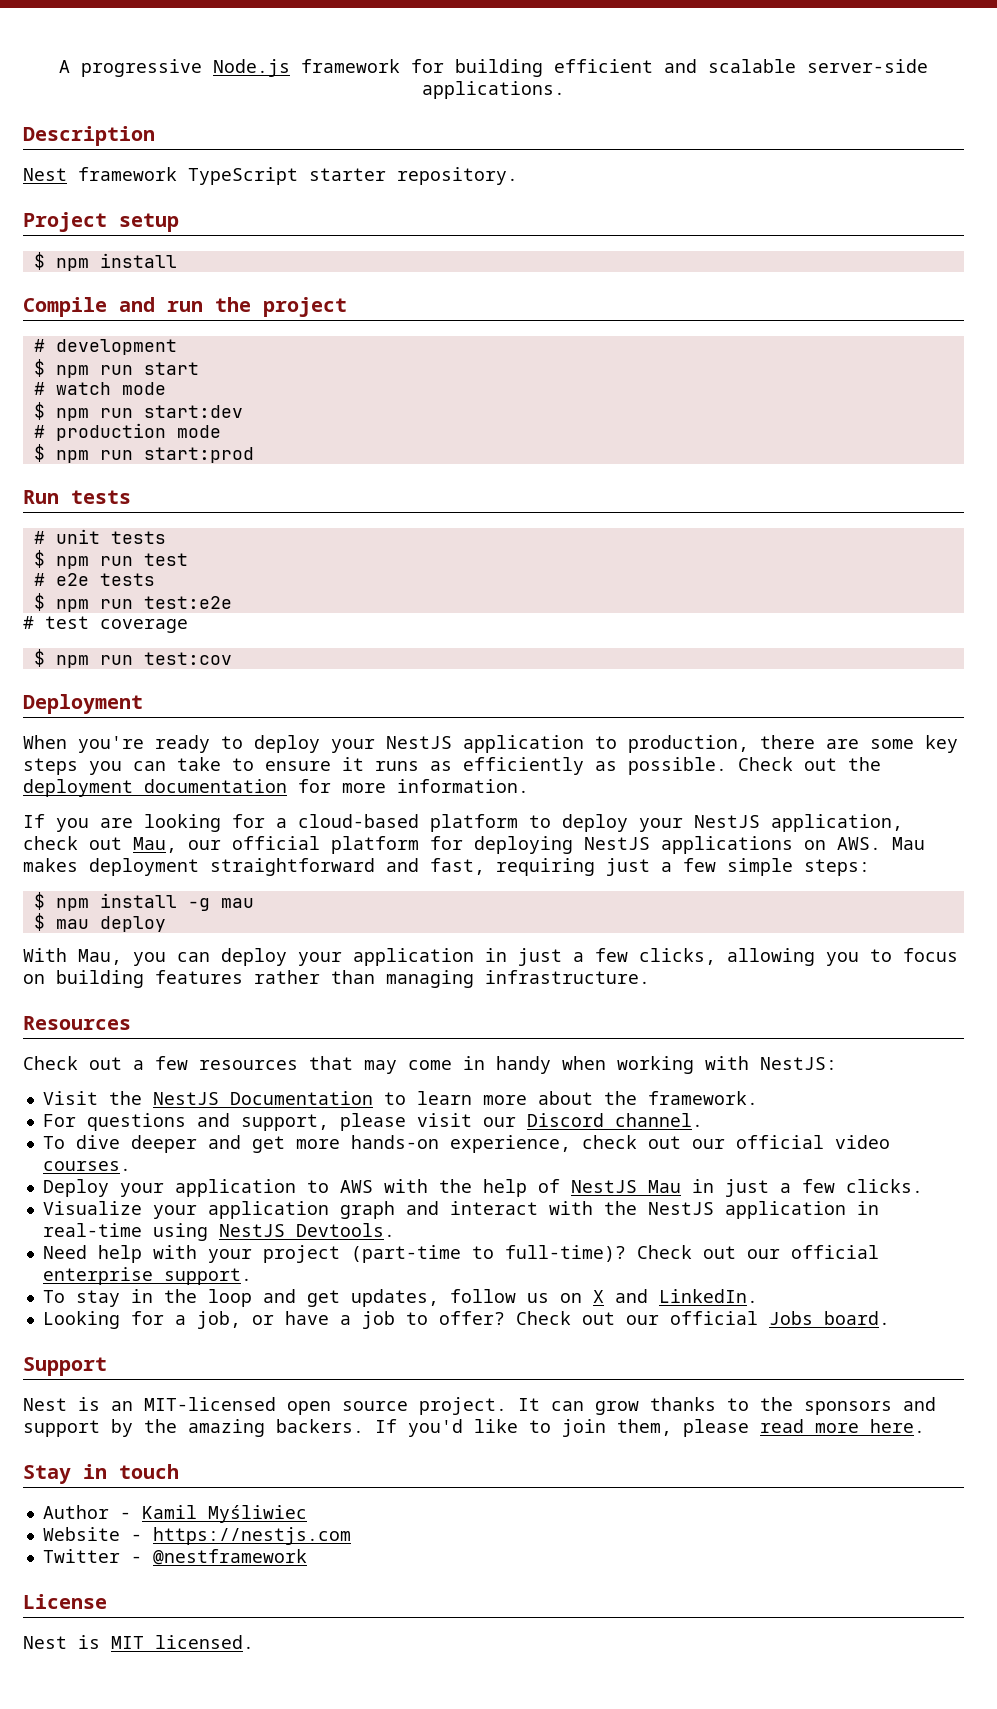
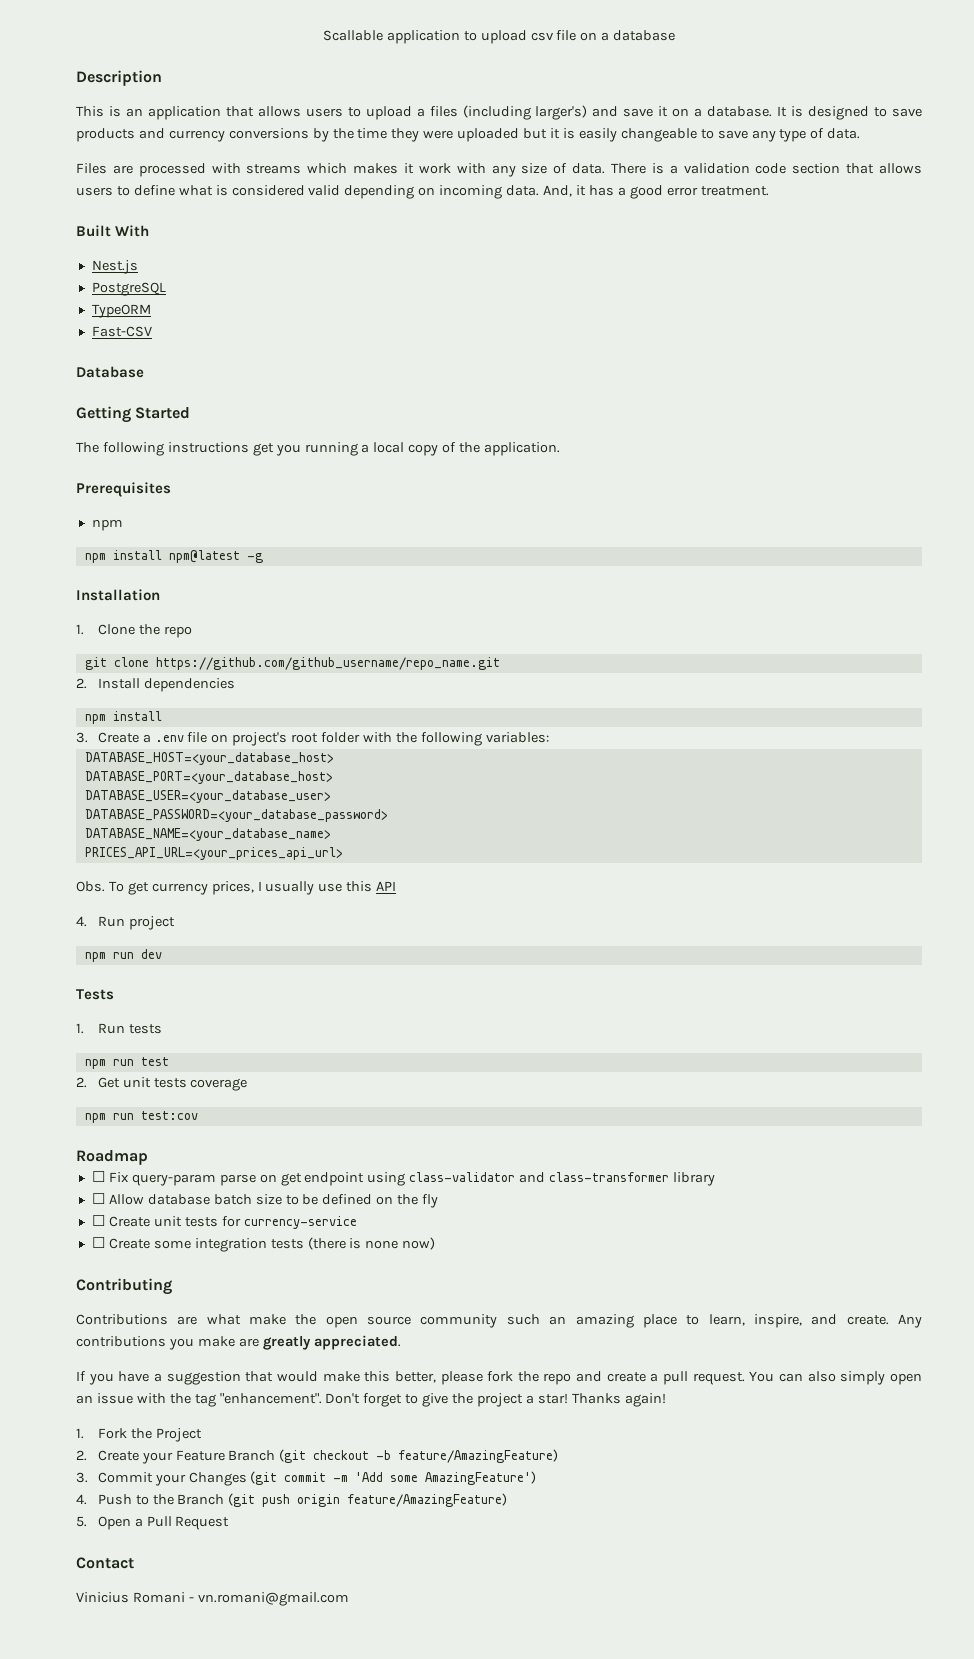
[59,59,928,77] [422,81,565,99] [23,126,155,146] [23,167,518,185] [23,212,179,232] [33,252,177,271] [23,297,347,317] [33,339,177,355] [33,359,199,378] [33,382,166,395] [33,402,243,421] [33,423,221,441] [33,444,254,463] [23,490,131,504] [33,529,166,544] [33,550,188,569] [33,573,155,586] [33,593,232,612] [23,616,89,629] A progressive Node.js framework for building efficient and scalable server-side applications. // Description // Nest framework TypeScript starter repository. // Project setup // $ npm install // Compile and run the project // # development // $ npm run start // # watch mode // $ npm run start:dev // # production mode // $ npm run start:prod // Run tests // # unit tests // $ npm run test // # e2e tests // $ npm run test:e2e // # test -> [322,30,676,44] [76,70,162,86] [76,105,922,120] [76,128,861,142] [76,163,923,177] [76,185,769,199] [76,225,150,237] [91,260,138,274] [91,282,166,296] [91,304,151,318] [91,326,152,337] [76,366,144,378] [76,406,191,423] [76,442,561,456] [76,482,171,497] [91,519,123,531] [84,550,263,563] [76,589,160,601] [76,624,192,638] [84,657,500,670] [76,678,235,692] [84,711,162,724] [76,732,549,746] [84,752,334,765] [84,771,333,784] [84,790,331,803] [84,809,388,822] [84,828,331,841] [84,847,343,860] [76,881,397,895] [76,916,175,930] [84,949,162,962] [76,989,114,1000] [76,1023,162,1034] [84,1057,169,1069] [76,1077,187,1088] Scallable application to upload csv file on a database // Description // This is an application that allows users to upload a files (including larger's) and save it on a database. It is designed to save products and currency conversions by the time they were uploaded but it is easily changeable to save any type of data. // Files are processed with streams which makes it work with any size of data. There is a validation code section that allows users to define what is considered valid depending on incoming data. And, it has a good error treatment. // Built With // Nest.js // PostgreSQL // TypeORM // Fast-CSV // Database // Getting Started // The following instructions get you running a local copy of the application. // Prerequisites // npm // npm install npm@latest -g // Installation // 1. Clone the repo // git clone https://github.com/github_username/repo_name.git // 2. Install dependencies // npm install // 3. Create a .env file on project's root folder with the following variables: // DATABASE_HOST=<your_database_host> // DATABASE_PORT=<your_database_host> // DATABASE_USER=<your_database_user> // DATABASE_PASSWORD=<your_database_password> // DATABASE_NAME=<your_database_name> // PRICES_API_URL=<your_prices_api_url> // Obs. To get currency prices, I usually use this API // 4. Run project // npm run dev // Tests // 1. Run tests // npm run test // 2. Get unit tests
[33,649,45,667] $ -> (248, 1084) none
[23,694,143,714] [23,735,958,753] [23,757,881,775] [23,779,529,797] [23,814,903,832] [23,836,925,854] [23,858,870,876] [33,892,254,911] [33,913,166,932] [23,948,958,966] [23,970,650,988] [23,1016,131,1030] [23,1056,837,1074] [42,1091,758,1105] [42,1113,703,1131] [42,1135,890,1153] [42,1161,131,1171] [42,1179,923,1197] [42,1201,879,1219] [42,1223,395,1241] [42,1245,879,1263] [42,1267,252,1285] [42,1289,758,1307] [42,1311,890,1329] [23,1357,107,1376] [23,1397,936,1415] [23,1419,925,1437] [23,1464,179,1484] [42,1505,307,1523] [42,1527,351,1545] [42,1549,307,1565] [23,1594,107,1609] [23,1635,254,1649] Deployment // When you're ready to deploy your NestJS application to production, there are some key steps you can take to ensure it runs as efficiently as possible. Check out the deployment documentation for more information. // If you are looking for a cloud-based platform to deploy your NestJS application, check out Mau, our official platform for deploying NestJS applications on AWS. Mau makes deployment straightforward and fast, requiring just a few simple steps: // $ npm install -g mau // $ mau deploy // With Mau, you can deploy your application in just a few clicks, allowing you to focus on building features rather than managing infrastructure. // Resources // Check out a few resources that may come in handy when working with NestJS: // Visit the NestJS Documentation to learn more about the framework. // For questions and support, please visit our Discord channel. // To dive deeper and get more hands-on experience, check out our official video courses. // Deploy your application to AWS with the help of NestJS Mau in just a few clicks. // Visualize your application graph and interact with the NestJS application in real-time using NestJS Devtools. // Need help with your project (part-time to full-time)? Check out our official enterprise support. // To stay in the loop and get updates, follow us on X and LinkedIn. // Looking for a job, or have a job to offer? Check out our official Jobs board. // Support // Nest is an MIT-licensed open source project. It can grow thanks to the sponsors and support by the amazing backers. If you'd like to join them, please read more here. // Stay in touch // Author - Kamil Myśliwiec // Website - https://nestjs.com // Twitter - @nestframework // License // Nest is MIT licensed. -> [76,1150,148,1165] [91,1171,716,1186] [91,1193,439,1208] [91,1215,357,1229] [91,1237,436,1252] [76,1278,172,1295] [76,1314,923,1328] [76,1335,401,1350] [76,1371,923,1385] [76,1393,666,1407] [76,1428,202,1442] [76,1449,559,1464] [76,1471,537,1486] [76,1493,508,1507] [76,1516,230,1530] [76,1557,134,1569] [76,1592,349,1606] Roadmap // ☐ Fix query-param parse on get endpoint using class-validator and class-transformer library // ☐ Allow database batch size to be defined on the fly // ☐ Create unit tests for currency-service // ☐ Create some integration tests (there is none now) // Contributing // Contributions are what make the open source community such an amazing place to learn, inspire, and create. Any contributions you make are greatly appreciated. // If you have a suggestion that would make this better, please fork the repo and create a pull request. You can also simply open an issue with the tag "enhancement". Don't forget to give the project a star! Thanks again! // 1. Fork the Project // 2. Create your Feature Branch (git checkout -b feature/AmazingFeature) // 3. Commit your Changes (git commit -m 'Add some AmazingFeature') // 4. Push to the Branch (git push origin feature/AmazingFeature) // 5. Open a Pull Request // Contact // Vinicius Romani - vn.romani@gmail.com

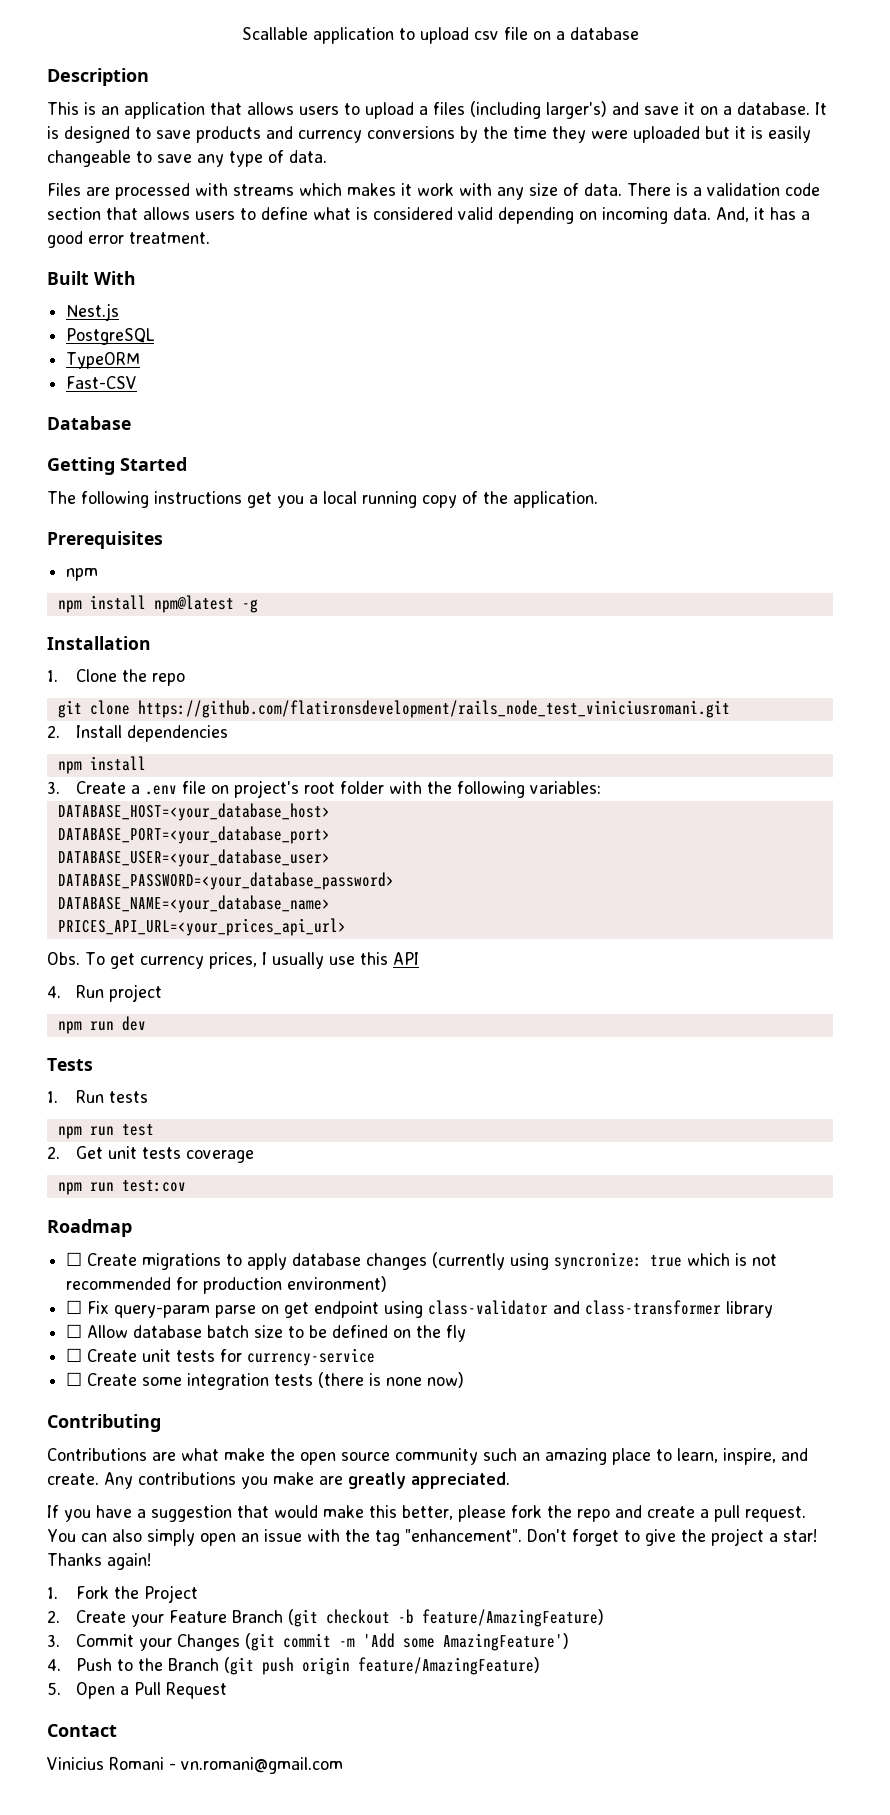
[304,442,358,456] running -> (304, 501) none
(405, 447) none -> [362,491,417,508] running
[155,657,500,670] https://github.com/github_username/repo_name.git -> [137,700,730,718] https://github.com/flatironsdevelopment/rails_node_test_viniciusromani.git
[84,771,333,784] DATABASE_PORT=<your_database_host> -> [57,826,330,844] DATABASE_PORT=<your_database_port>
(148, 1157) none -> [66,1252,778,1270] [66,1276,388,1294] // ☐ Create migrations to apply database changes (currently using syncronize: true which is not recommended for production environment)

